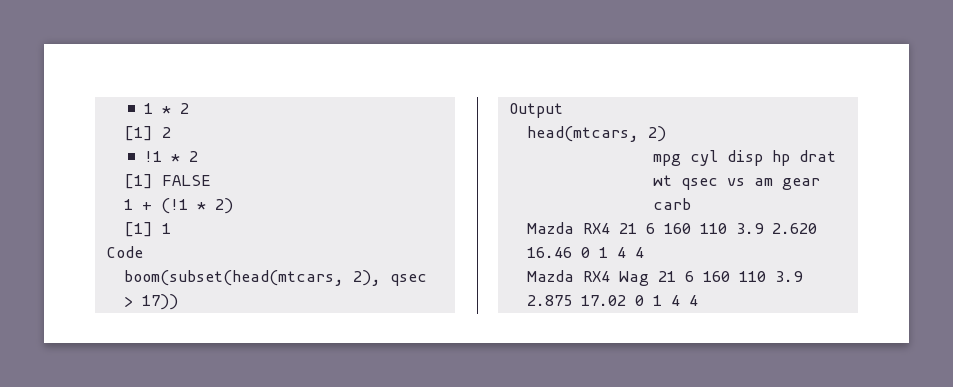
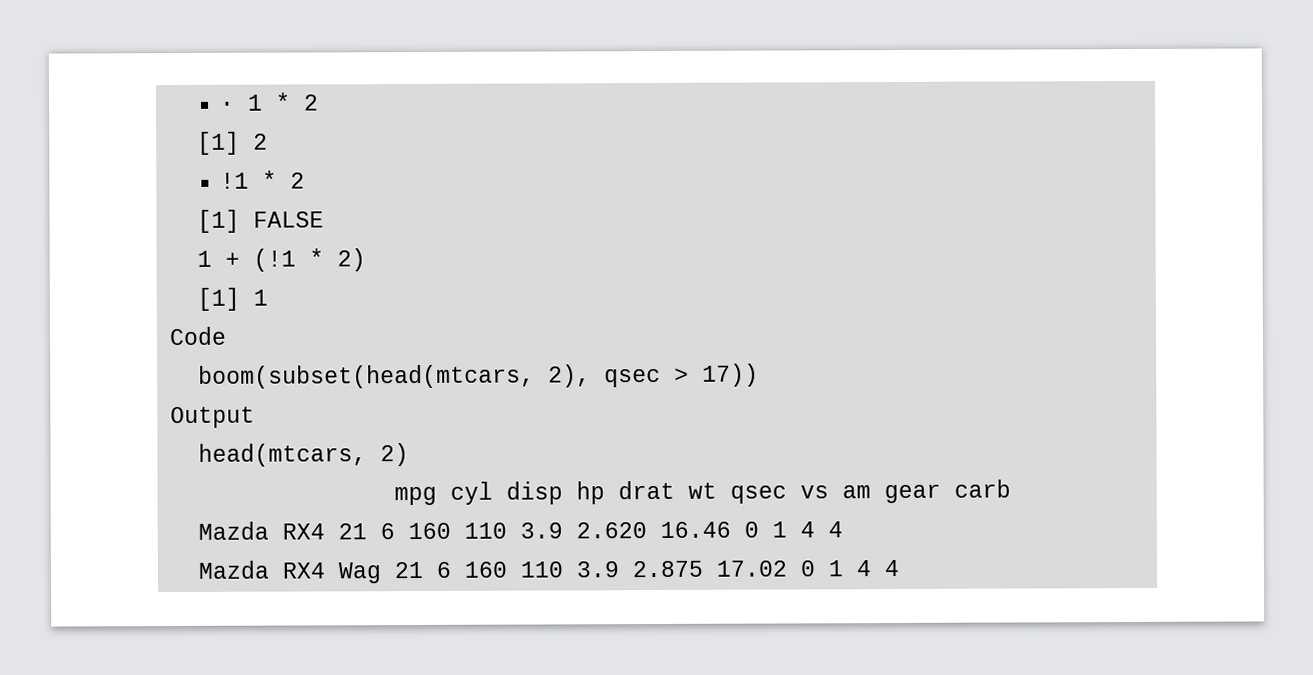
(144, 108) none -> [219,101,235,111] ·

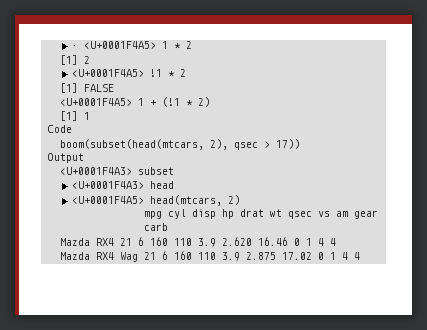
(235, 106) none -> [83,41,156,49] <U+0001F4A5>
(268, 141) none -> [71,69,144,77] <U+0001F4A5>
(324, 219) none -> [59,98,132,106] <U+0001F4A5>
(255, 417) none -> [59,167,174,175] [71,181,174,189] [71,196,144,204] <U+0001F4A3> subset // <U+0001F4A3> head // <U+0001F4A5>

